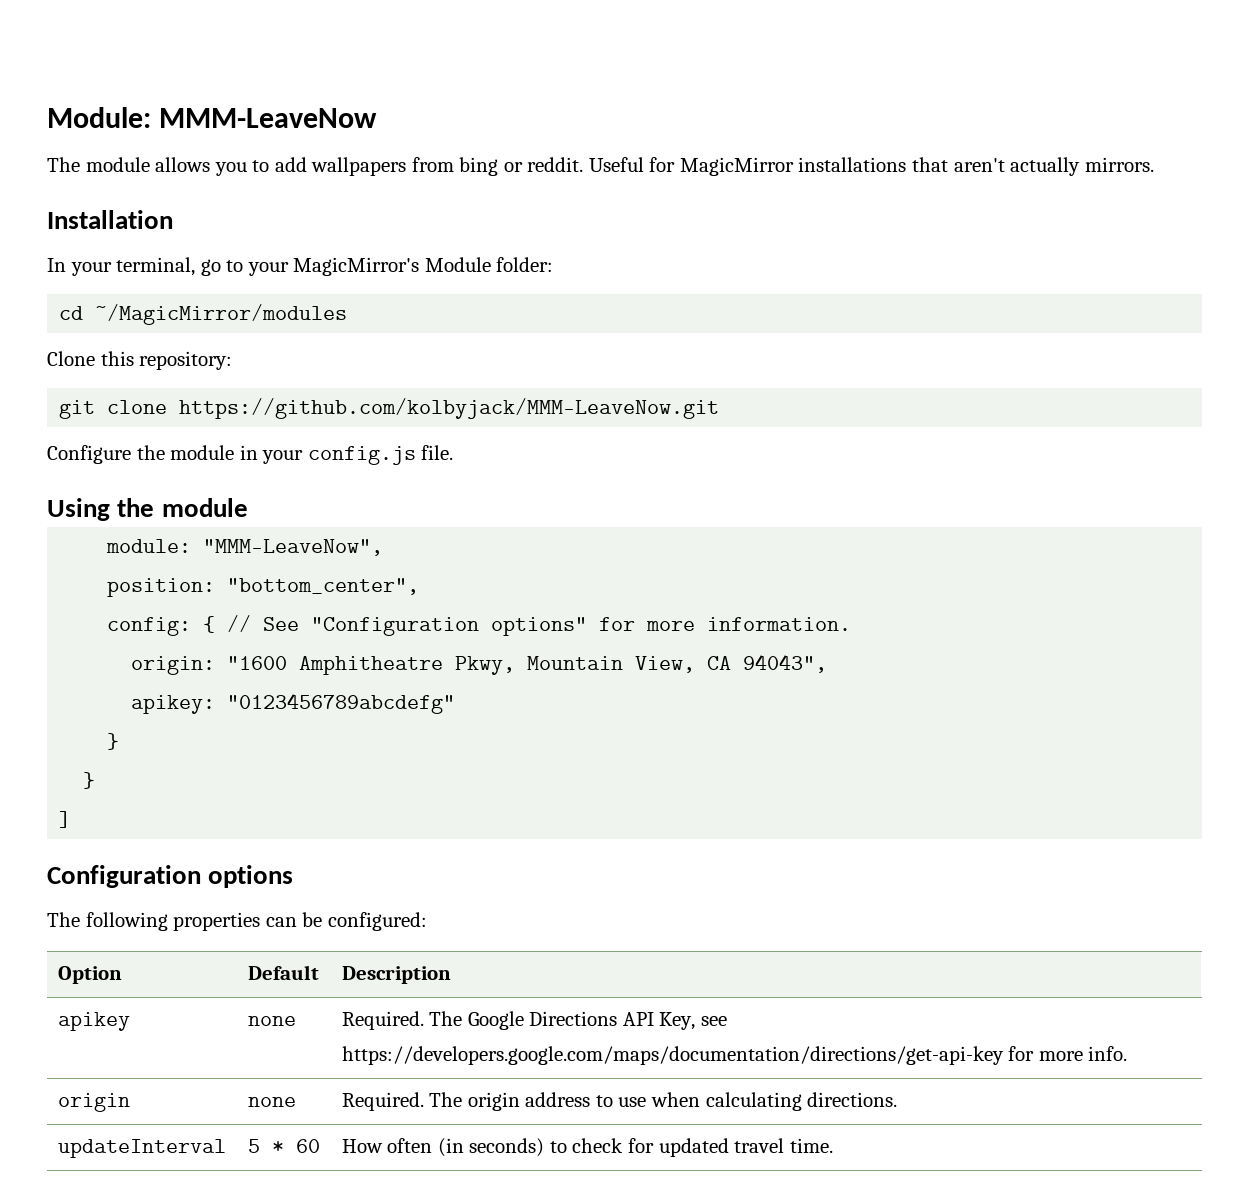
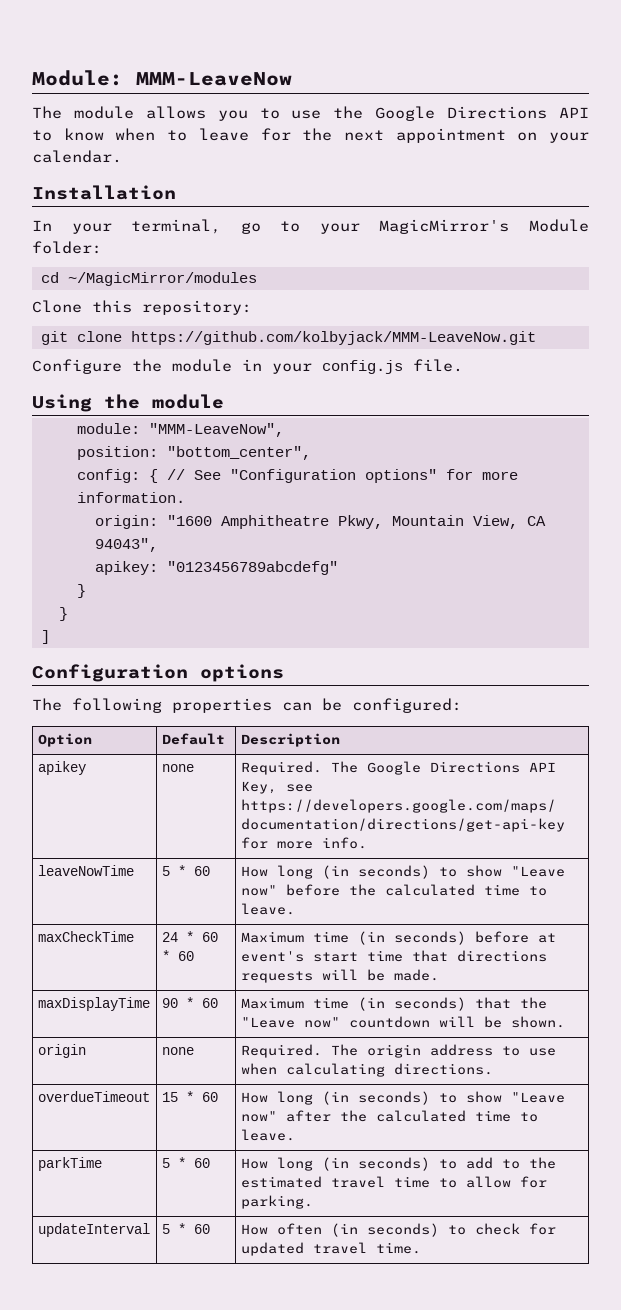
[274,157,1154,176] add wallpapers from bing or reddit. Useful for MagicMirror installations that aren't actually mirrors. -> [291,106,590,121] [32,128,589,143] [32,150,122,163] use the Google Directions API to know when to leave for the next appointment on your calendar.
(1128, 1053) none -> [37,865,134,876] [161,865,210,876] [240,865,565,879] [240,884,547,896] [240,903,295,915] [37,931,134,942] [161,931,218,942] [161,950,194,961] [240,931,556,945] [240,950,547,962] [240,969,439,983] [37,997,150,1011] [161,997,218,1008] [240,997,547,1011] [240,1016,565,1028] // leaveNowTime | 5 * 60 | How long (in seconds) to show "Leave now" before the calculated time to leave. // maxCheckTime | 24 * 60 * 60 | Maximum time (in seconds) before at event's start time that directions requests will be made. // maxDisplayTime | 90 * 60 | Maximum time (in seconds) that the "Leave now" countdown will be shown.
(898, 1099) none -> [37,1091,150,1102] [161,1091,218,1102] [240,1091,565,1105] [240,1110,538,1122] [240,1129,295,1141] [37,1157,102,1171] [161,1157,210,1168] [240,1157,556,1171] [240,1176,547,1188] [240,1195,313,1209] // overdueTimeout | 15 * 60 | How long (in seconds) to show "Leave now" after the calculated time to leave. // parkTime | 5 * 60 | How long (in seconds) to add to the estimated travel time to allow for parking.

